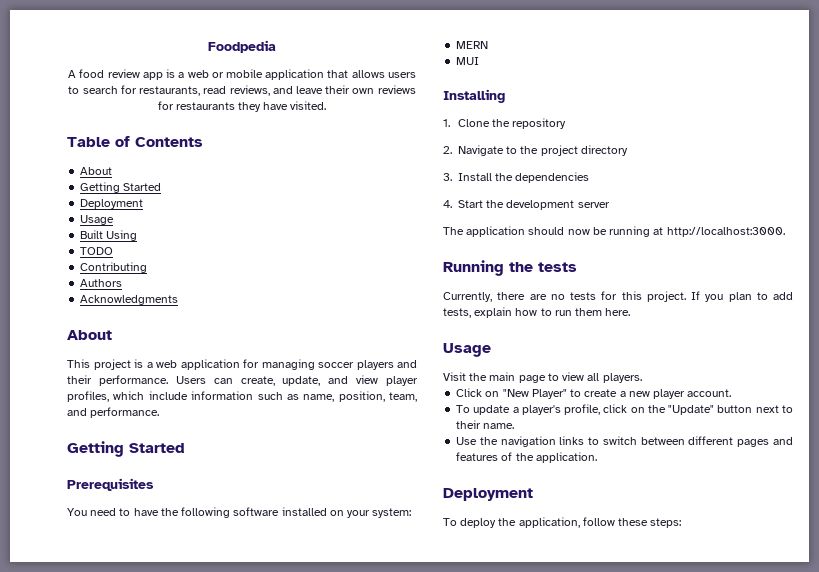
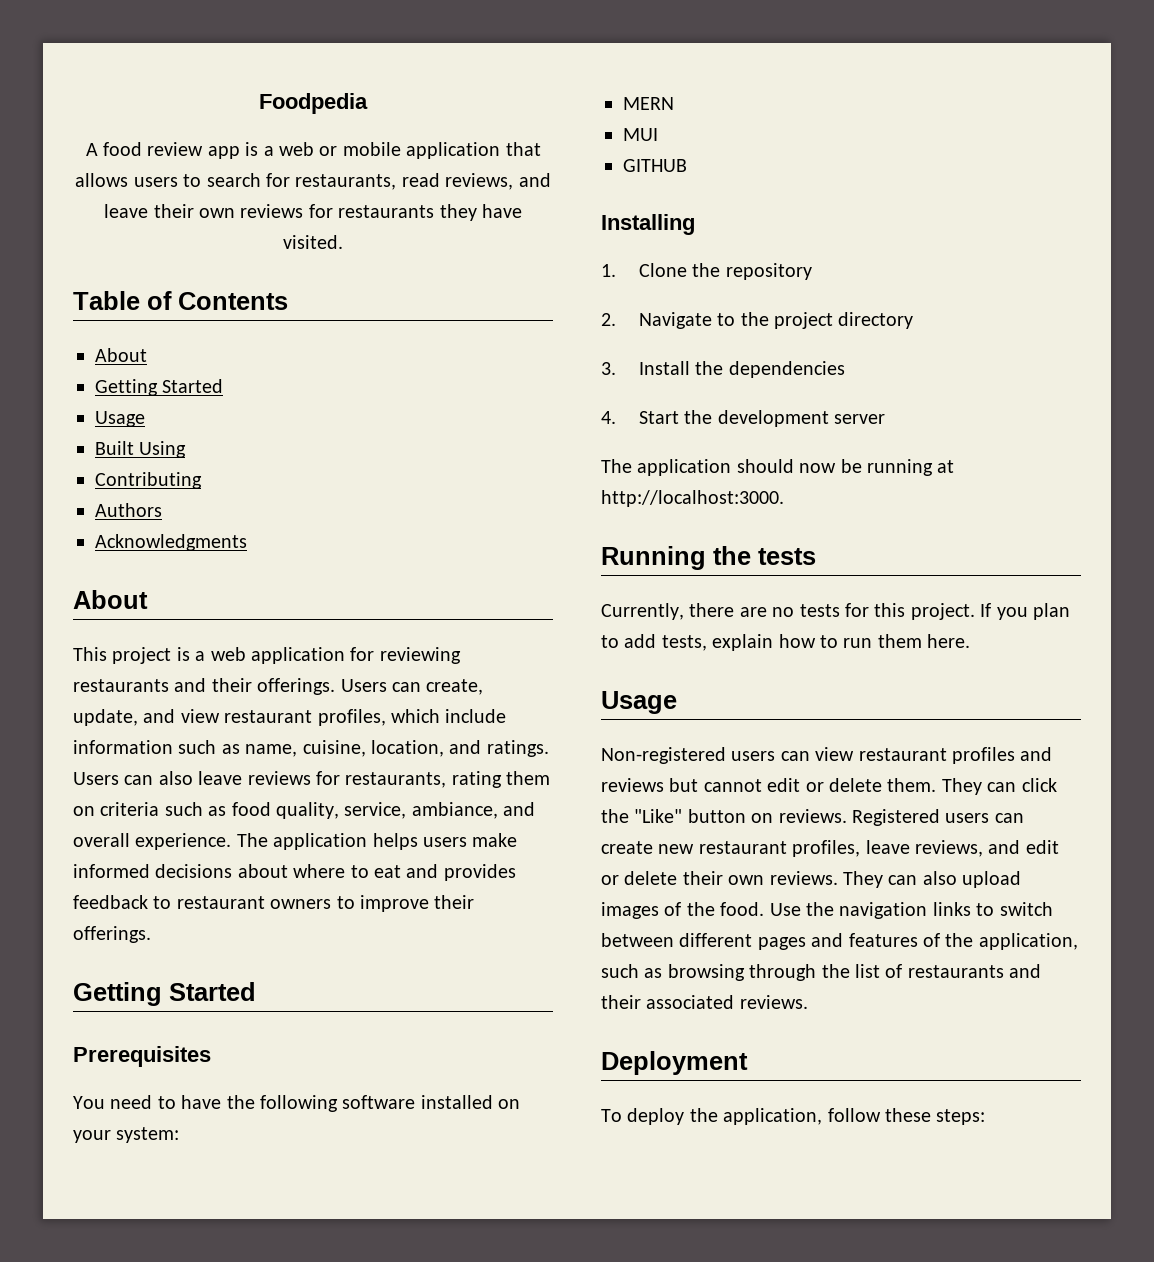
[80,199,144,209] // Deployment -> (224, 386) none
[80,247,114,255] // TODO -> (187, 449) none
[261,359,417,370] [67,375,168,386] managing soccer players and their performance. -> [379,647,461,664] [73,678,336,695] reviewing restaurants and their offerings.
[386,376,418,386] player -> [224,710,313,723] restaurant
[338,391,417,402] [67,407,160,418] position, team, and performance. -> [302,740,549,757] [73,771,551,788] [73,802,536,819] [73,833,518,850] [73,864,516,881] [73,895,475,912] [73,926,151,943] cuisine, location, and ratings. Users can also leave reviews for restaurants, rating them on criteria such as food quality, service, ambiance, and overall experience. The application helps users make informed decisions about where to eat and provides feedback to restaurant owners to improve their offerings.
(480, 61) none -> [623,159,687,172] // GITHUB
[443,372,642,383] [456,388,732,399] [456,404,793,415] [456,420,515,429] Visit the main page to view all players. // Click on "New Player" to create a new player account. // To update a player's profile, click on the "Update" button next to their name. // -> [601,747,1053,764] [601,778,1057,795] [601,809,1024,826] [601,840,1059,857] [601,871,1022,888] [601,902,765,919] Non-registered users can view restaurant profiles and reviews but cannot edit or delete them. They can click the "Like" button on reviews. Registered users can create new restaurant profiles, leave reviews, and edit or delete their own reviews. They can also upload images of the food.
[535,452,597,463] application. -> [978,933,1078,950] [601,964,1042,981] [601,995,808,1009] application, such as browsing through the list of restaurants and their associated reviews.

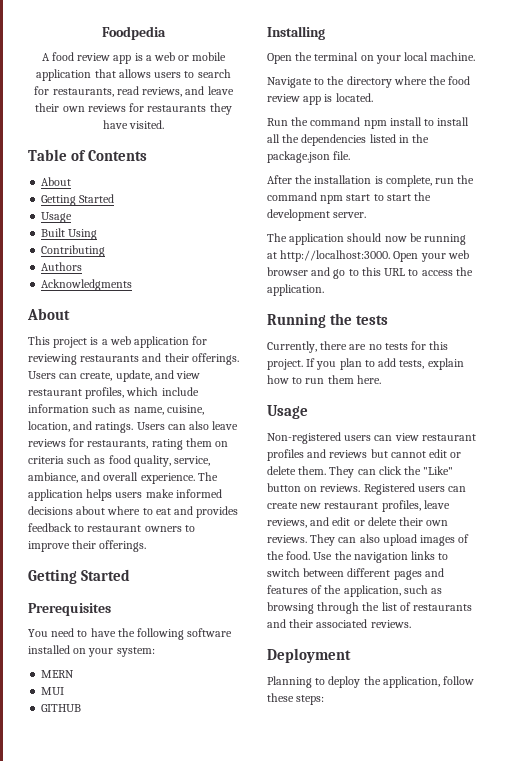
[601,263,812,280] [601,313,616,326] 1. Clone the repository // 2. -> [267,52,476,64] Open the terminal on your local machine. //
[774,312,834,329] project -> (345, 80) none
[601,361,845,378] [601,411,679,424] // 3. Install the dependencies // 4. Start -> [393,76,471,85] [267,93,373,105] [267,117,470,129] [267,134,430,146] [267,151,351,163] [267,175,475,187] [267,192,411,204] where the food review app is located. // Run the command npm install to install all the dependencies listed in the package.json file. // After the installation is complete, run the command npm start to start
[834,414,886,424] server -> [333,212,367,218] server.
(784, 498) none -> [393,250,469,262] [267,267,473,279] [267,284,324,296] Open your web browser and go to this URL to access the application.
[601,1109,622,1122] To -> [267,676,326,688] Planning to

